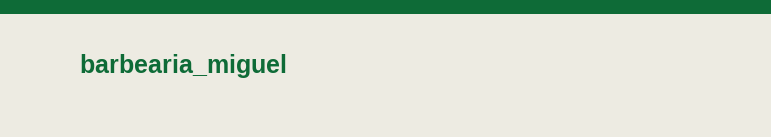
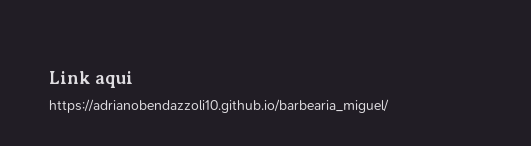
[80,54,287,78] barbearia_miguel -> [49,71,133,88] [49,99,389,113] Link aqui // https://adrianobendazzoli10.github.io/barbearia_miguel/

